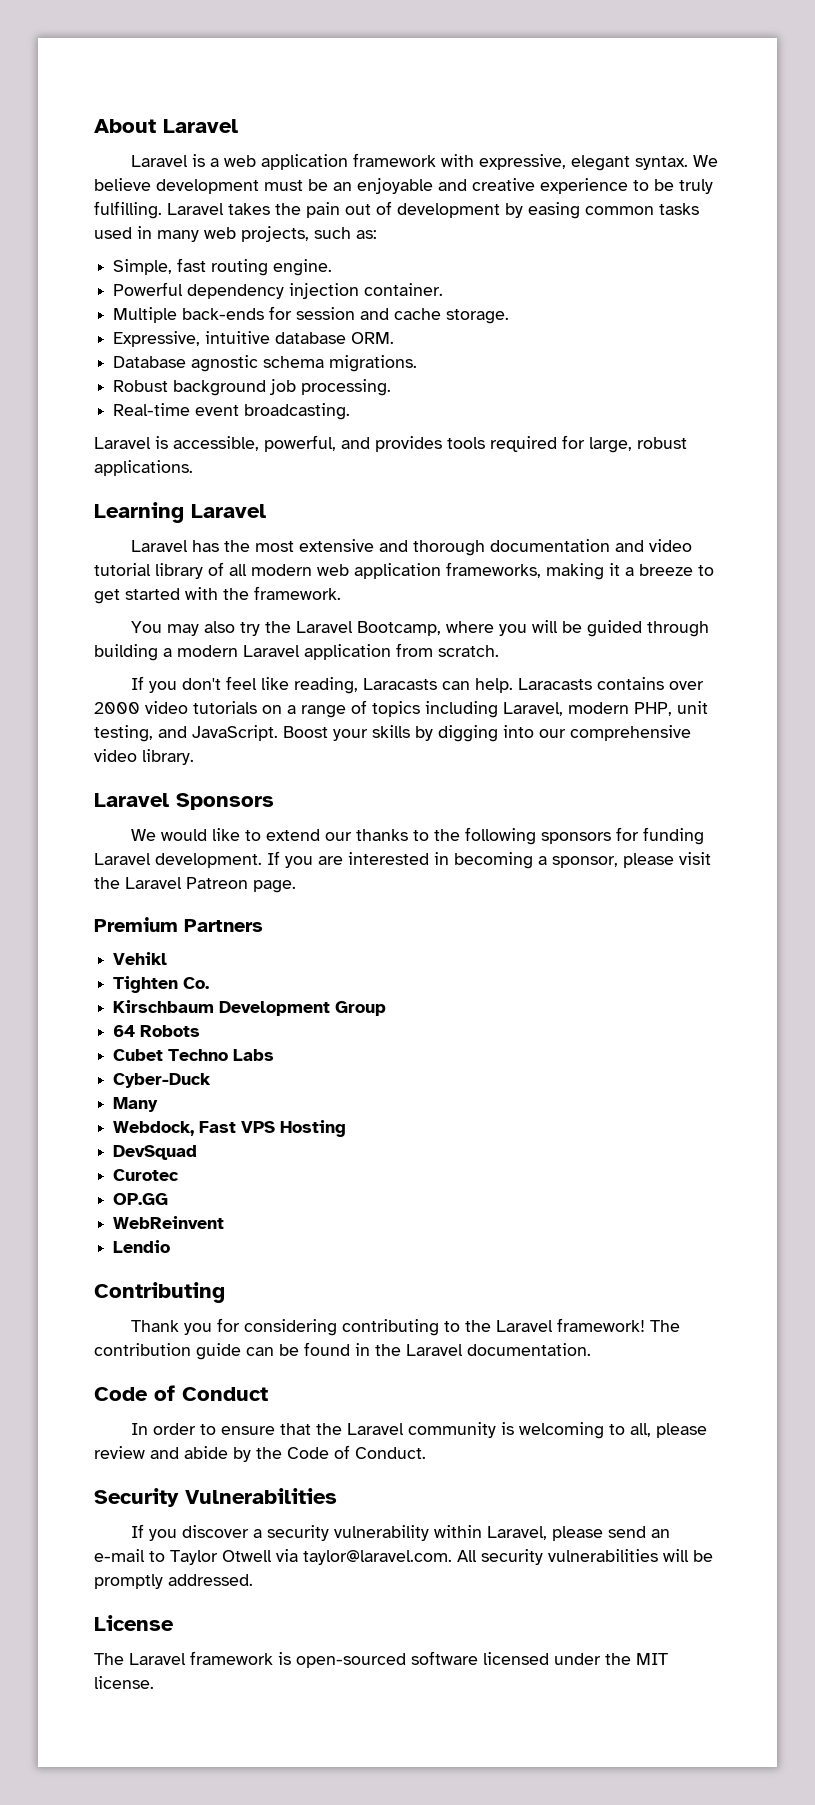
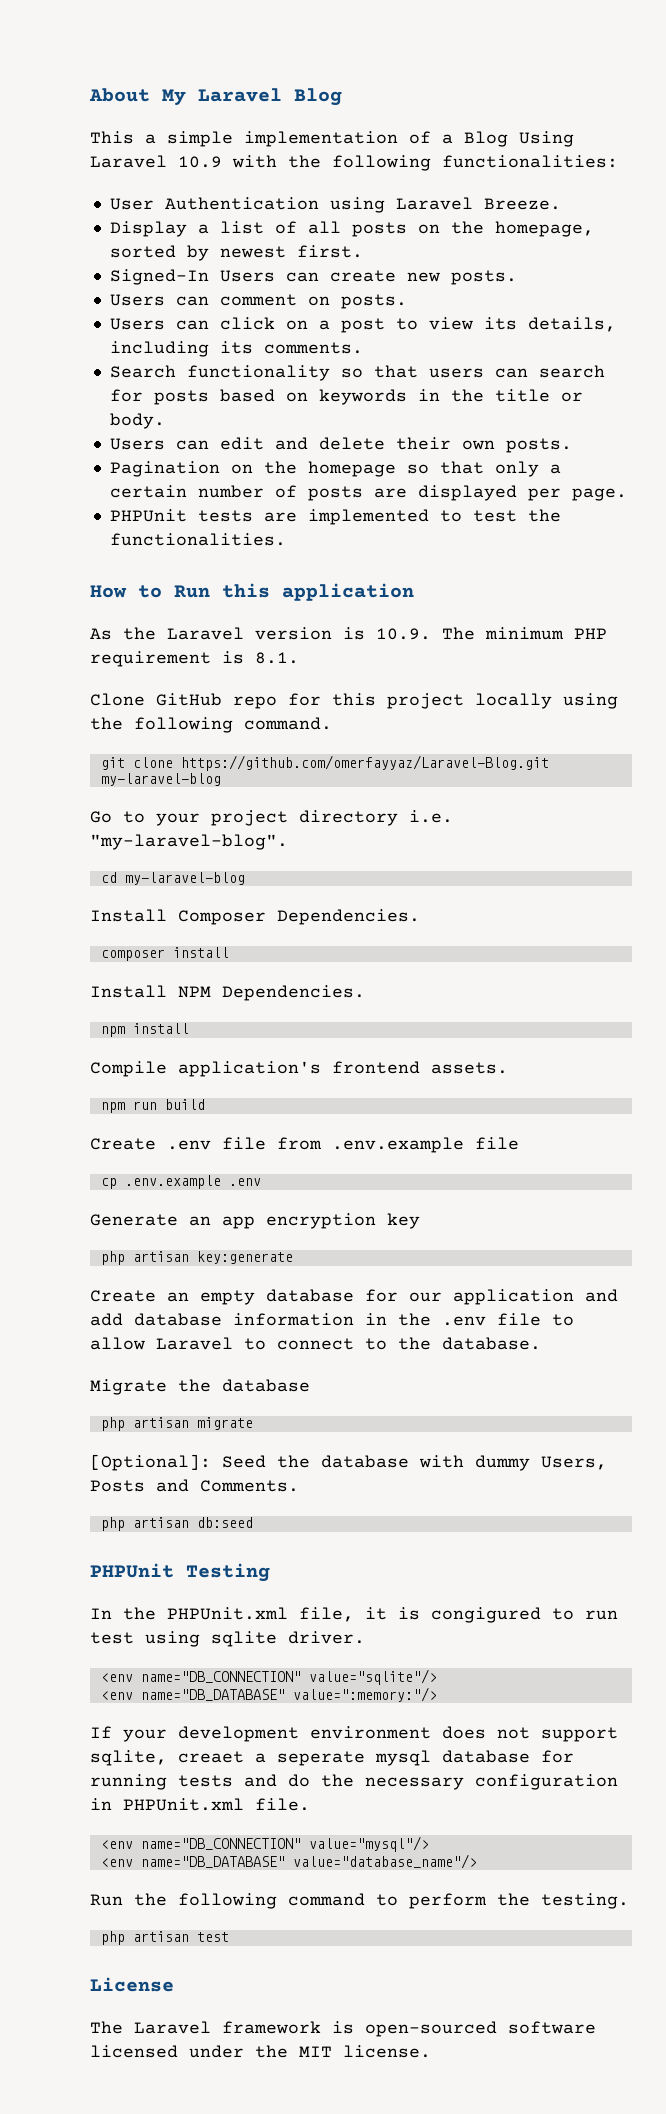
[163,119,238,133] [131,153,719,171] [94,178,713,194] [94,201,699,219] [94,226,377,242] [113,258,333,276] [113,282,444,299] [113,306,510,324] [113,331,395,347] [113,355,418,372] [113,379,392,396] [113,403,351,420] [94,435,687,453] [94,460,193,476] [94,502,266,523] [131,539,693,556] [94,562,714,580] [94,586,341,604] [131,620,710,637] [94,643,499,661] [131,676,705,694] [94,700,708,718] [94,725,691,742] [94,749,194,765] [94,793,274,810] [131,827,705,845] [94,851,711,869] [94,877,296,893] [94,917,263,932] [113,952,168,965] [113,976,210,993] [113,1000,387,1016] [113,1025,201,1037] [113,1049,275,1061] [113,1073,212,1088] [113,1097,159,1112] [113,1120,347,1137] [113,1145,198,1160] [113,1169,180,1181] [113,1193,169,1205] [113,1216,225,1229] [113,1240,171,1253] [94,1282,225,1303] [131,1318,681,1336] [94,1342,591,1360] [94,1385,268,1401] [131,1422,708,1439] [94,1445,426,1462] [94,1488,337,1507] [131,1524,671,1541] [94,1549,713,1565] [94,1574,253,1589] Laravel // Laravel is a web application framework with expressive, elegant syntax. We believe development must be an enjoyable and creative experience to be truly fulfilling. Laravel takes the pain out of development by easing common tasks used in many web projects, such as: // Simple, fast routing engine. // Powerful dependency injection container. // Multiple back-ends for session and cache storage. // Expressive, intuitive database ORM. // Database agnostic schema migrations. // Robust background job processing. // Real-time event broadcasting. // Laravel is accessible, powerful, and provides tools required for large, robust applications. // Learning Laravel // Laravel has the most extensive and thorough documentation and video tutorial library of all modern web application frameworks, making it a breeze to get started with the framework. // You may also try the Laravel Bootcamp, where you will be guided through building a modern Laravel application from scratch. // If you don't feel like reading, Laracasts can help. Laracasts contains over 2000 video tutorials on a range of topics including Laravel, modern PHP, unit testing, and JavaScript. Boost your skills by digging into our comprehensive video library. // Laravel Sponsors // We would like to extend our thanks to the following sponsors for funding Laravel development. If you are interested in becoming a sponsor, please visit the Laravel Patreon page. // Premium Partners // Vehikl // Tighten Co. // Kirschbaum Development Group // 64 Robots // Cubet Techno Labs // Cyber-Duck // Many // Webdock, Fast VPS Hosting // DevSquad // Curotec // OP.GG // WebReinvent // Lendio // Contributing // Thank you for considering contributing to the Laravel framework! The contribution guide can be found in the Laravel documentation. // Code of Conduct // In order to ensure that the Laravel community is welcoming to all, please review and abide by the Code of Conduct. // Security Vulnerabilities // If you discover a security vulnerability within Laravel, please send an e-mail to Taylor Otwell via taylor@laravel.com. All security vulnerabilities will be promptly addressed. -> [162,88,342,106] [90,131,574,147] [90,155,618,171] [109,197,561,213] [109,221,594,237] [109,245,363,261] [109,269,517,285] [109,294,407,309] [109,317,616,333] [109,341,363,357] [109,365,605,381] [109,389,583,405] [109,413,165,429] [109,437,572,453] [109,461,561,477] [109,485,627,501] [109,509,561,525] [109,533,286,546] [90,583,414,601] [90,627,607,640] [90,651,299,667] [90,693,618,709] [90,717,332,733] [100,755,549,771] [100,773,221,786] [90,810,453,826] [90,834,288,850] [100,872,245,885] [90,909,420,925] [100,947,229,961] [90,985,365,1001] [100,1023,189,1037] [90,1061,508,1077] [100,1099,205,1113] [90,1137,519,1153] [100,1175,261,1189] [90,1213,420,1229] [100,1251,293,1265] [90,1289,618,1305] [90,1313,574,1326] [90,1337,541,1350] [90,1379,310,1395] [100,1417,253,1431] [90,1454,607,1471] [90,1479,299,1492] [100,1517,253,1531] [90,1563,270,1582] [90,1607,618,1623] [90,1631,365,1647] [100,1669,437,1685] [100,1687,437,1702] [90,1726,618,1742] [90,1750,574,1766] [90,1774,618,1790] [90,1798,310,1811] [100,1836,429,1852] [100,1854,477,1869] [90,1893,629,1909] [100,1931,229,1945] My Laravel Blog // This a simple implementation of a Blog Using Laravel 10.9 with the following functionalities: // User Authentication using Laravel Breeze. // Display a list of all posts on the homepage, sorted by newest first. // Signed-In Users can create new posts. // Users can comment on posts. // Users can click on a post to view its details, including its comments. // Search functionality so that users can search for posts based on keywords in the title or body. // Users can edit and delete their own posts. // Pagination on the homepage so that only a certain number of posts are displayed per page. // PHPUnit tests are implemented to test the functionalities. // How to Run this application // As the Laravel version is 10.9. The minimum PHP requirement is 8.1. // Clone GitHub repo for this project locally using the following command. // git clone https://github.com/omerfayyaz/Laravel-Blog.git my-laravel-blog // Go to your project directory i.e. "my-laravel-blog". // cd my-laravel-blog // Install Composer Dependencies. // composer install // Install NPM Dependencies. // npm install // Compile application's frontend assets. // npm run build // Create .env file from .env.example file // cp .env.example .env // Generate an app encryption key // php artisan key:generate // Create an empty database for our application and add database information in the .env file to allow Laravel to connect to the database. // Migrate the database // php artisan migrate // [Optional]: Seed the database with dummy Users, Posts and Comments. // php artisan db:seed // PHPUnit Testing // In the PHPUnit.xml file, it is congigured to run test using sqlite driver. // <env name="DB_CONNECTION" value="sqlite"/> // <env name="DB_DATABASE" value=":memory:"/> // If your development environment does not support sqlite, creaet a seperate mysql database for running tests and do the necessary configuration in PHPUnit.xml file. // <env name="DB_CONNECTION" value="mysql"/> // <env name="DB_DATABASE" value="database_name"/> // Run the following command to perform the testing. // php artisan test

